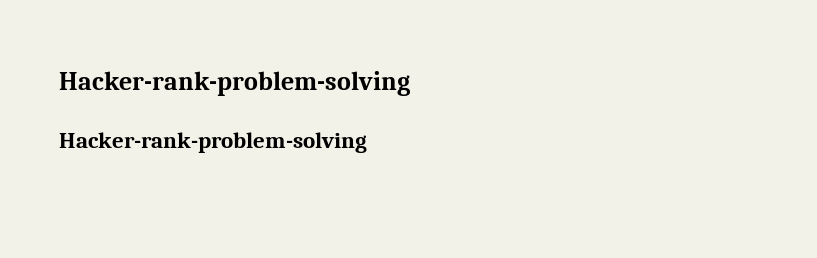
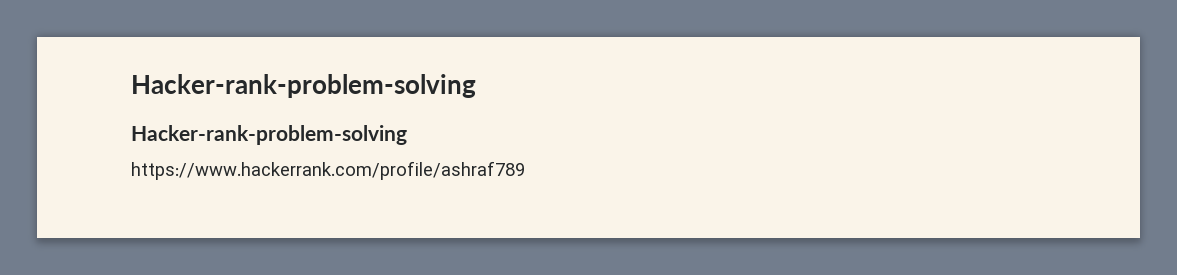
(367, 142) none -> [131,161,525,180] // https://www.hackerrank.com/profile/ashraf789

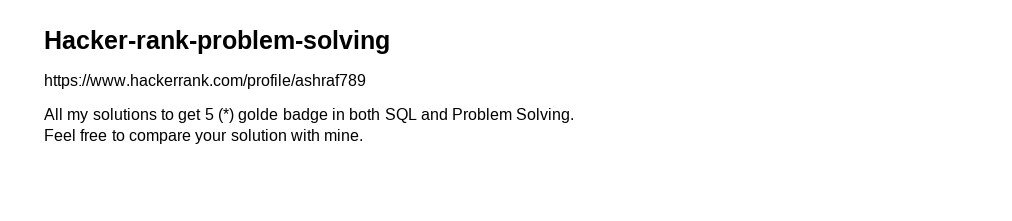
[131,74,476,98] [131,125,407,145] Hacker-rank-problem-solving // Hacker-rank-problem-solving -> [44,30,390,54] Hacker-rank-problem-solving
(525, 170) none -> [44,108,575,123] [44,129,364,144] // All my solutions to get 5 (*) golde badge in both SQL and Problem Solving. // Feel free to compare your solution with mine.

